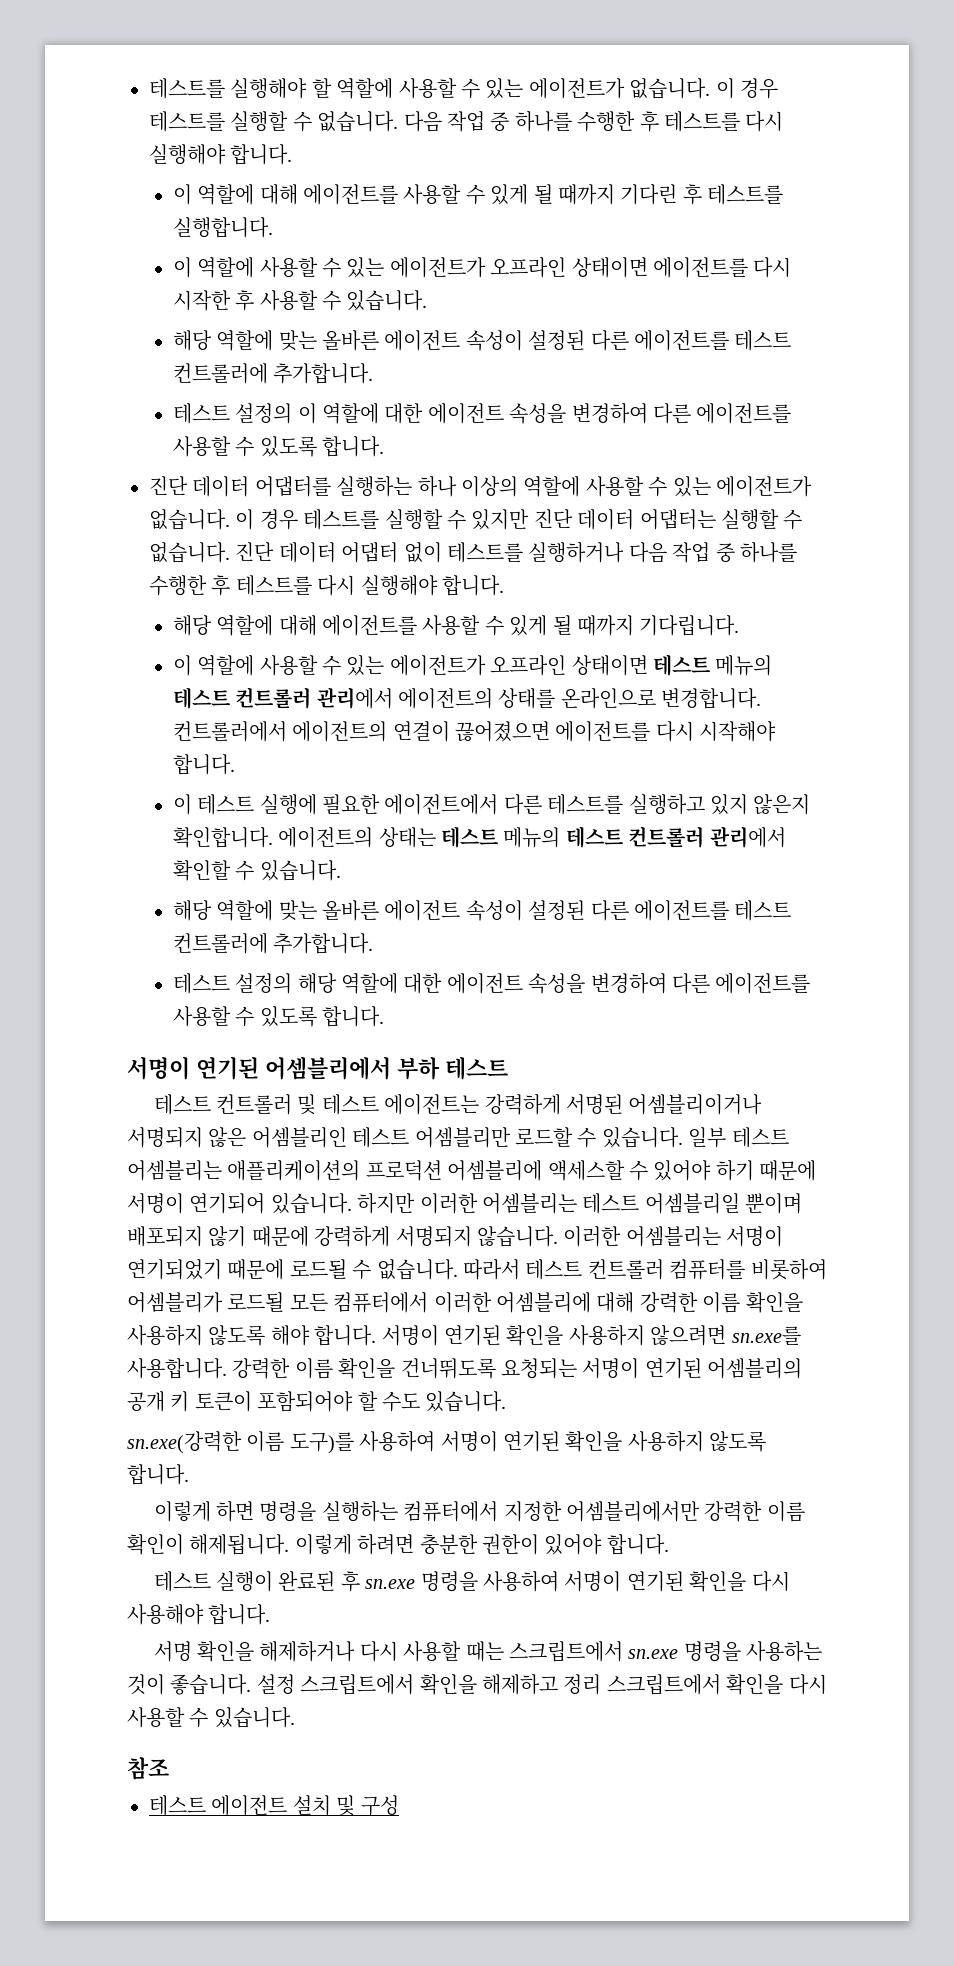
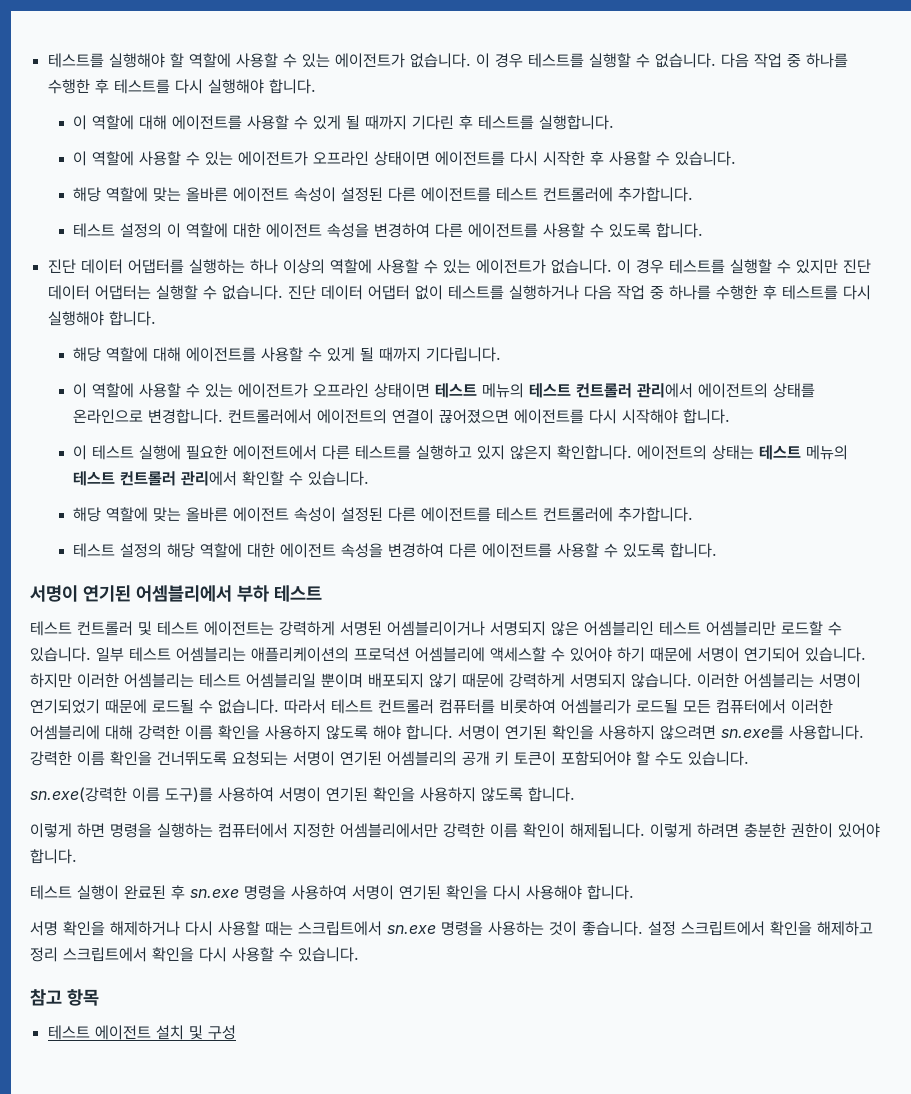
[127,1757,169,1780] 참조 -> [30,989,99,1006] 참고 항목

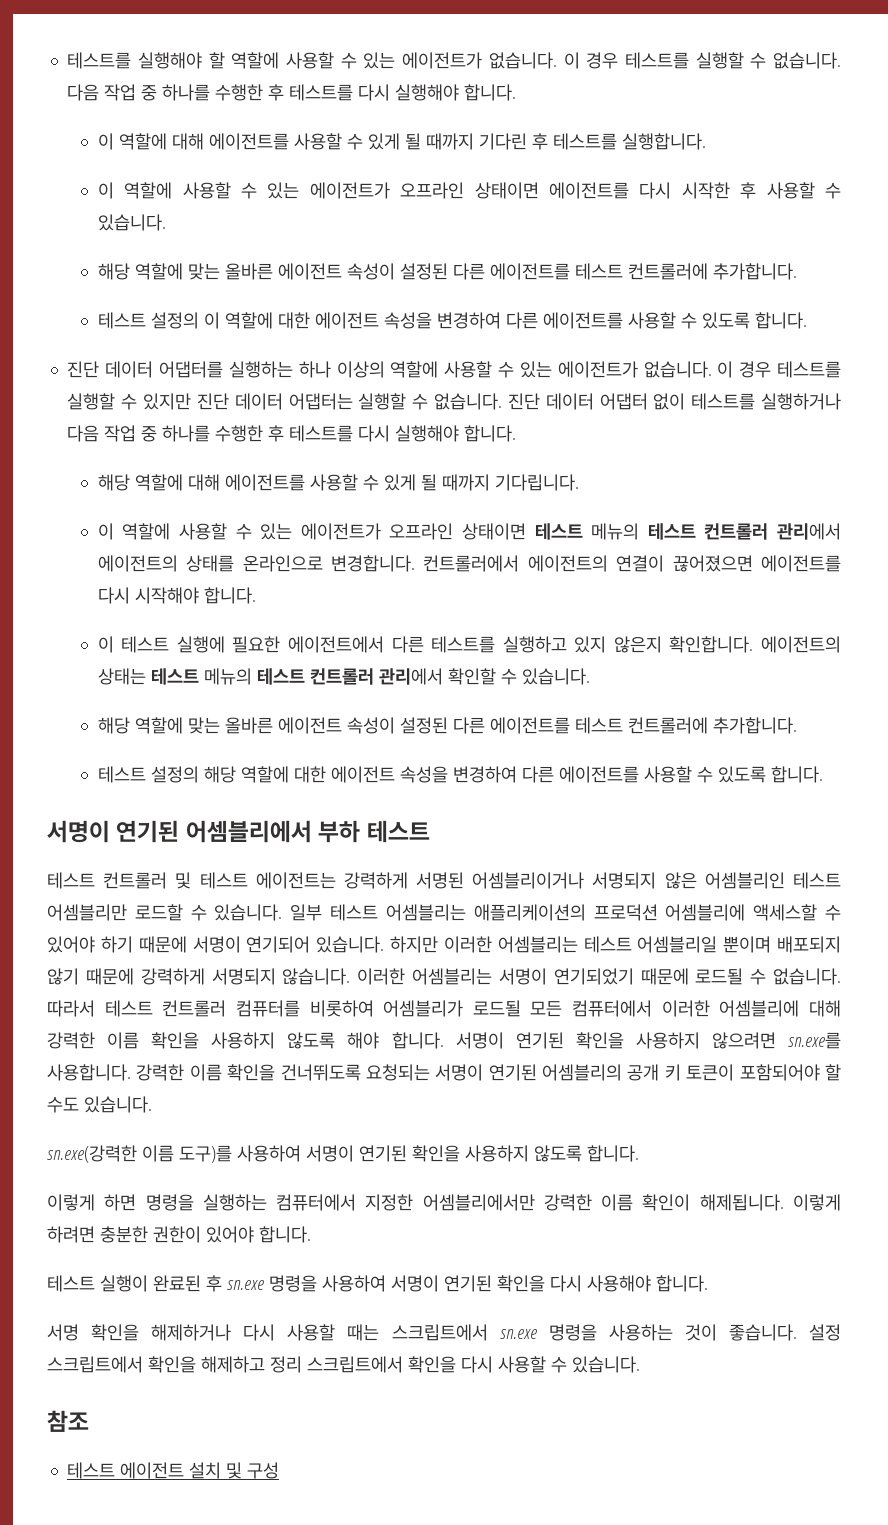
[30,989,99,1006] 참고 항목 -> [47,1410,89,1432] 참조

